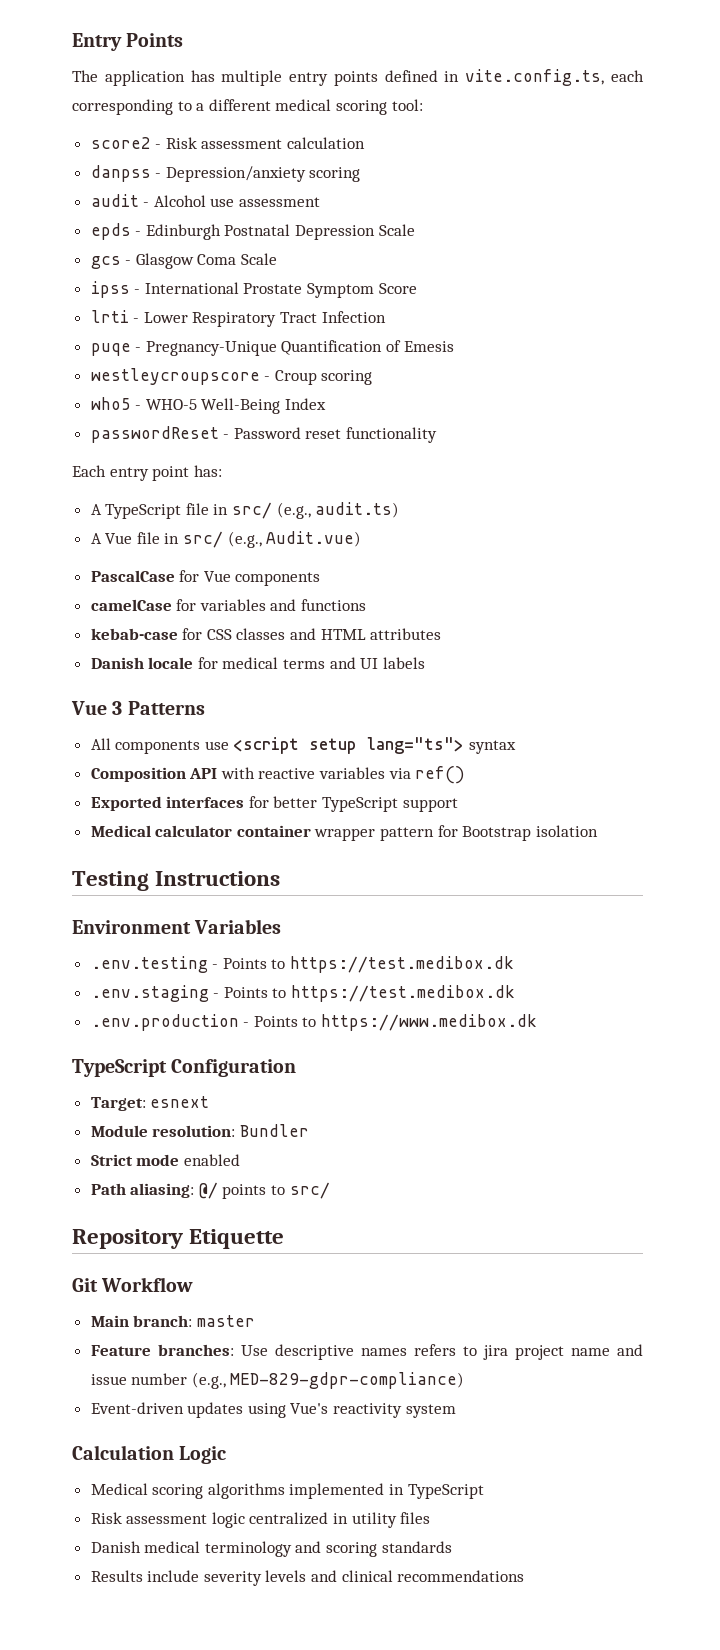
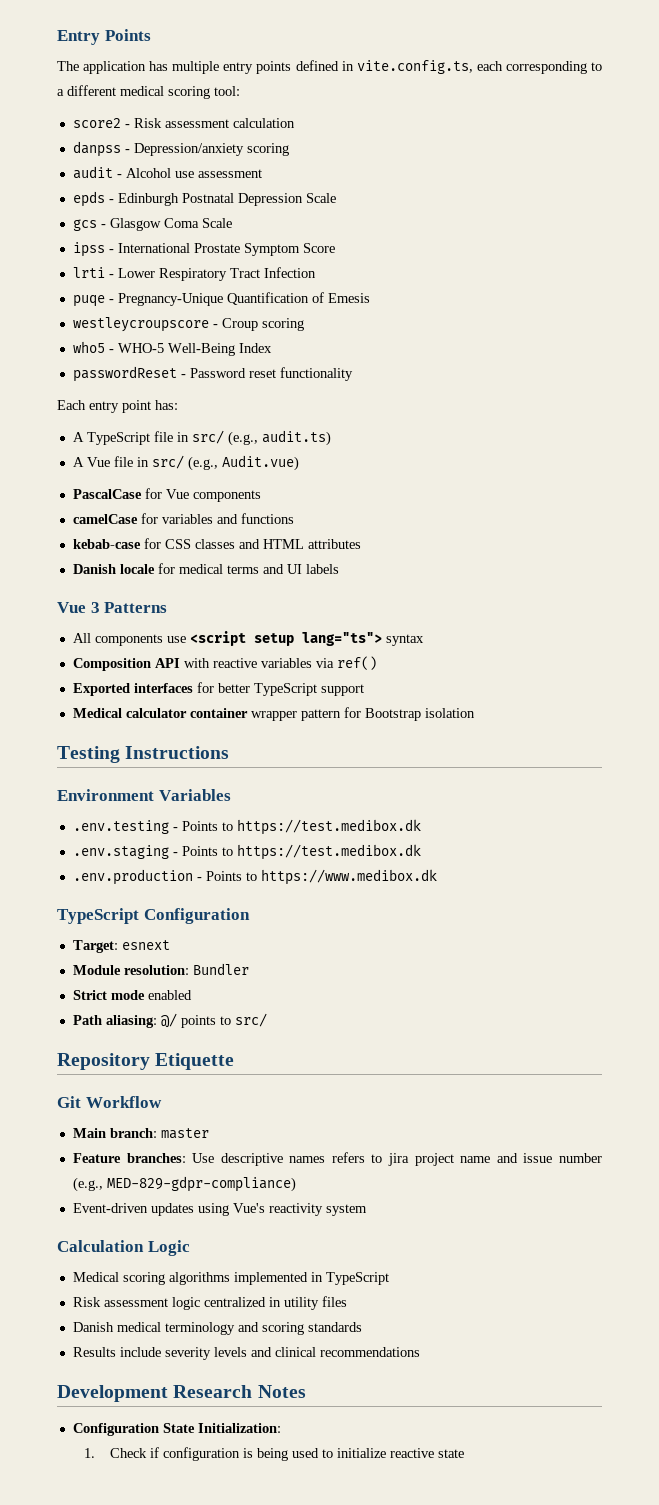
(525, 1576) none -> [57,1385,306,1402] [72,1423,281,1436] [83,1447,465,1461] // Development Research Notes // Configuration State Initialization: // 1. Check if configuration is being used to initialize reactive state

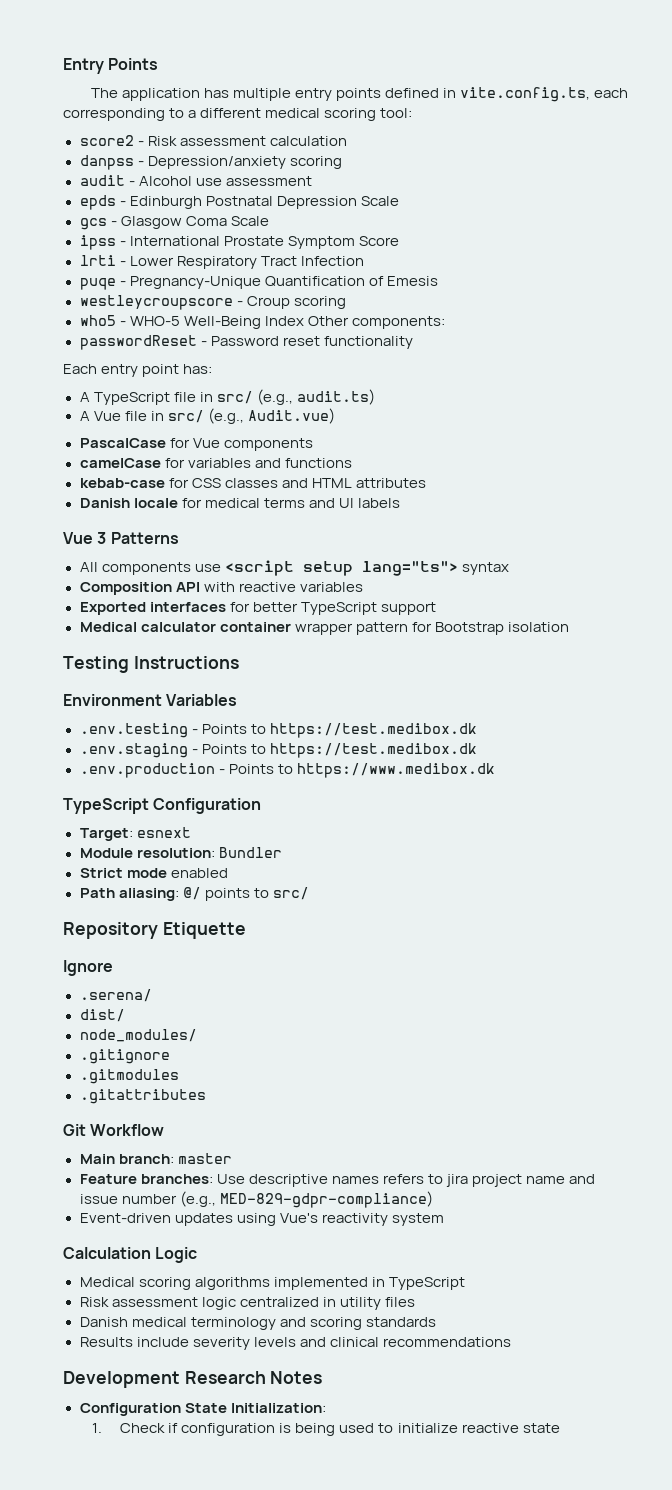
(272, 348) none -> [307,316,445,329] Other components:
[315,656,377,670] via ref() -> (363, 587) none
(235, 1061) none -> [63,960,113,976] [79,989,152,1002] [79,1009,125,1022] [79,1029,197,1042] [79,1049,170,1064] [79,1069,179,1084] [79,1089,206,1104] // Ignore // .serena/ // dist/ // node_modules/ // .gitignore // .gitmodules // .gitattributes

